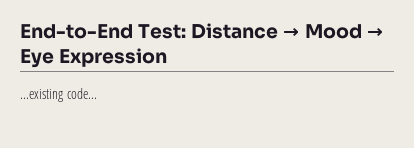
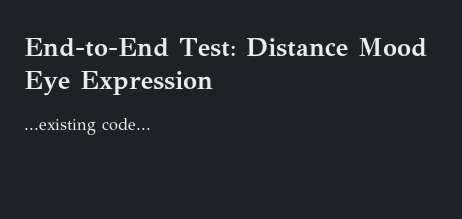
[283,24,383,39] → Mood → -> [357,38,427,57] Mood

